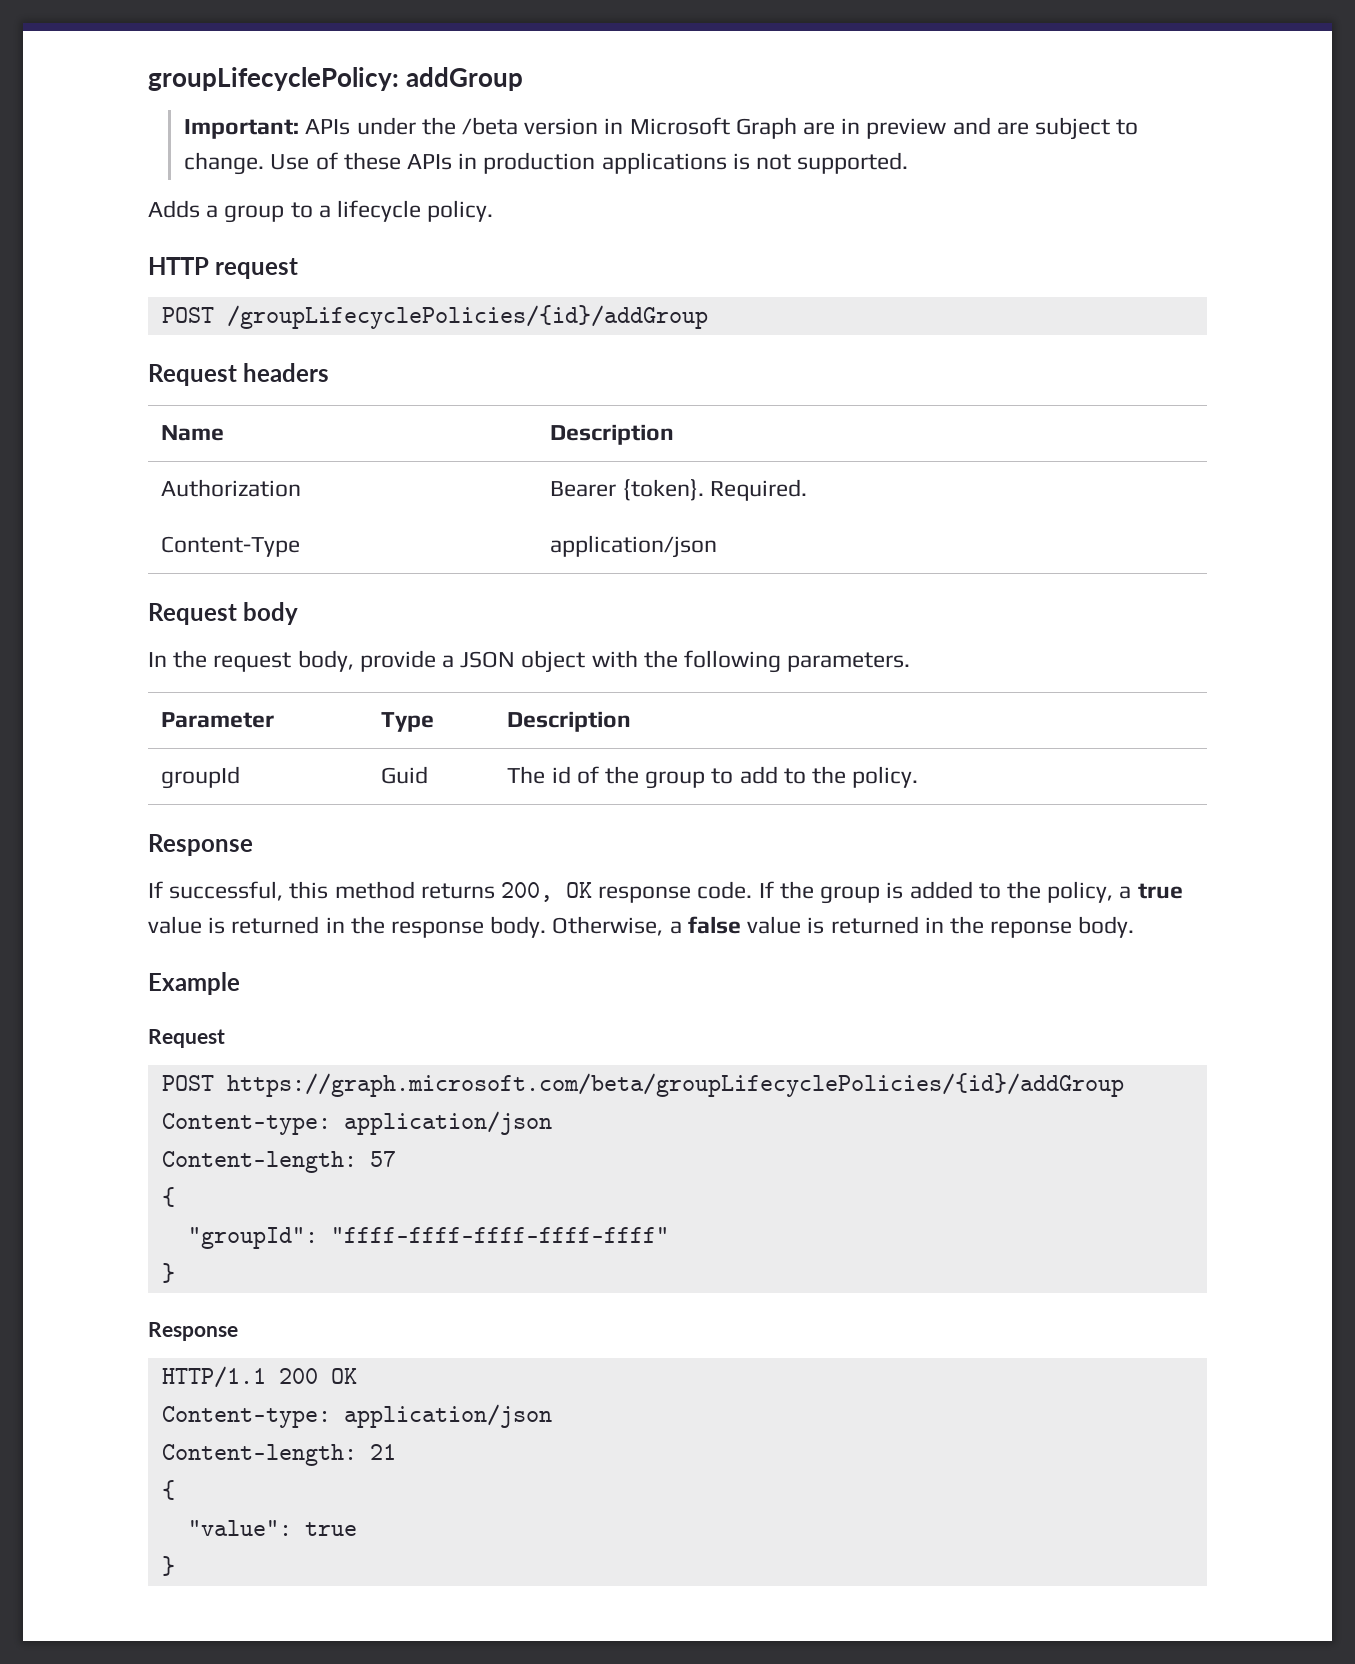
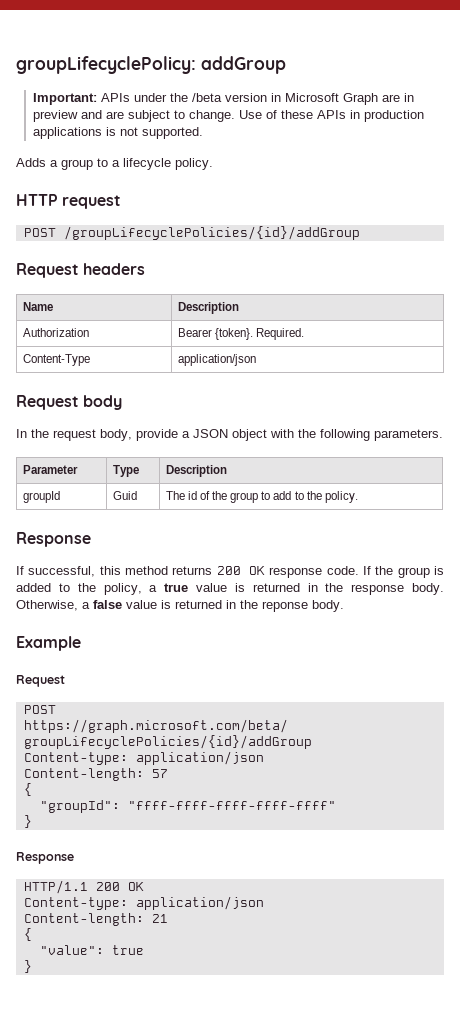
[501,882,554,902] 200, -> [216,566,241,575] 200

